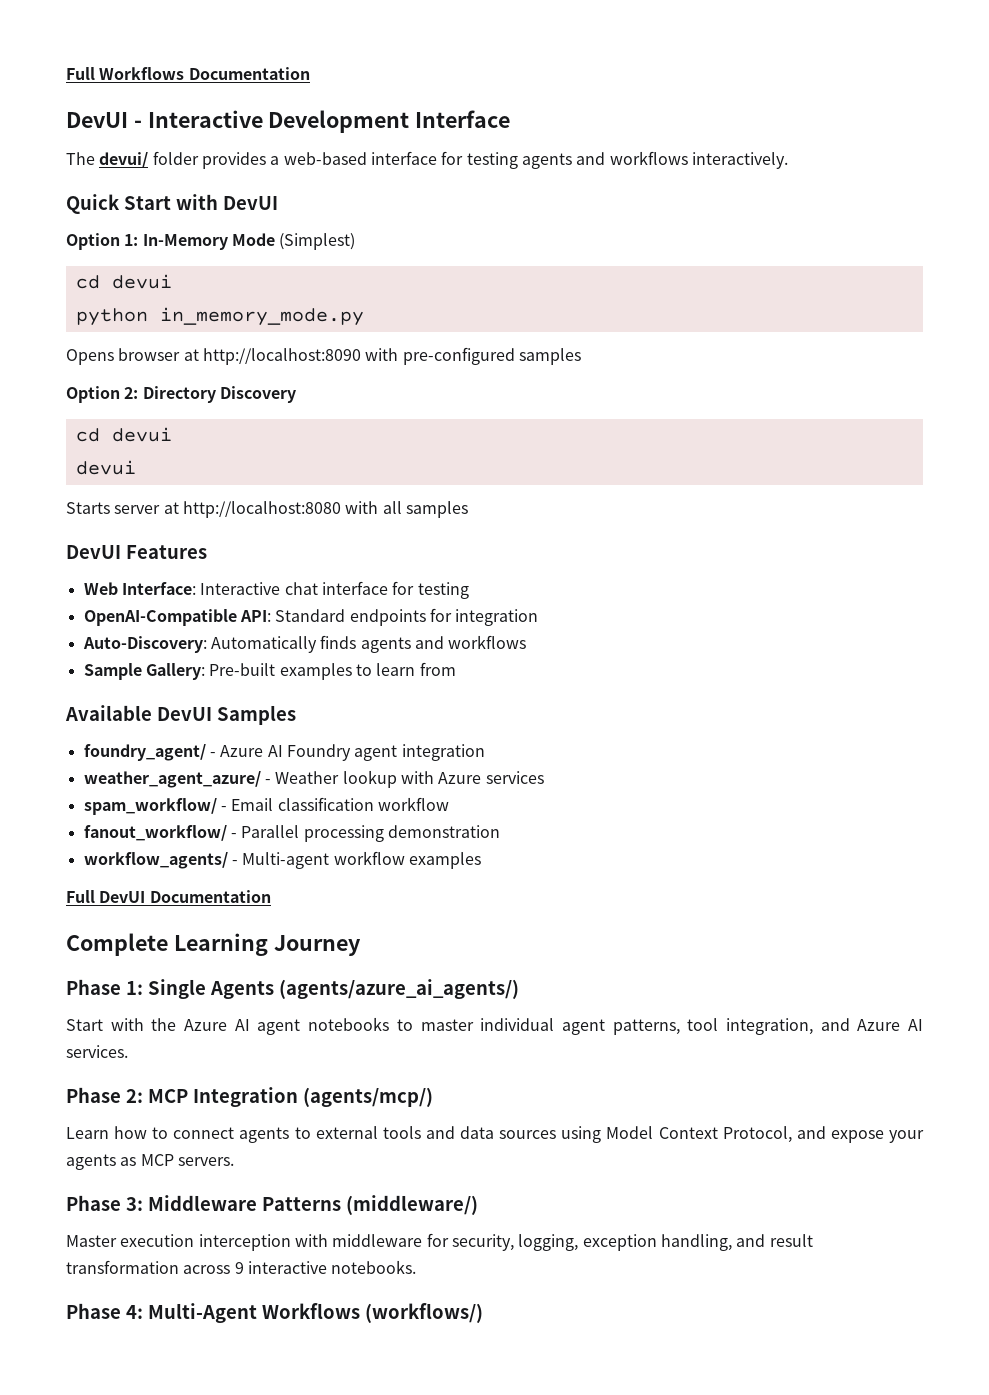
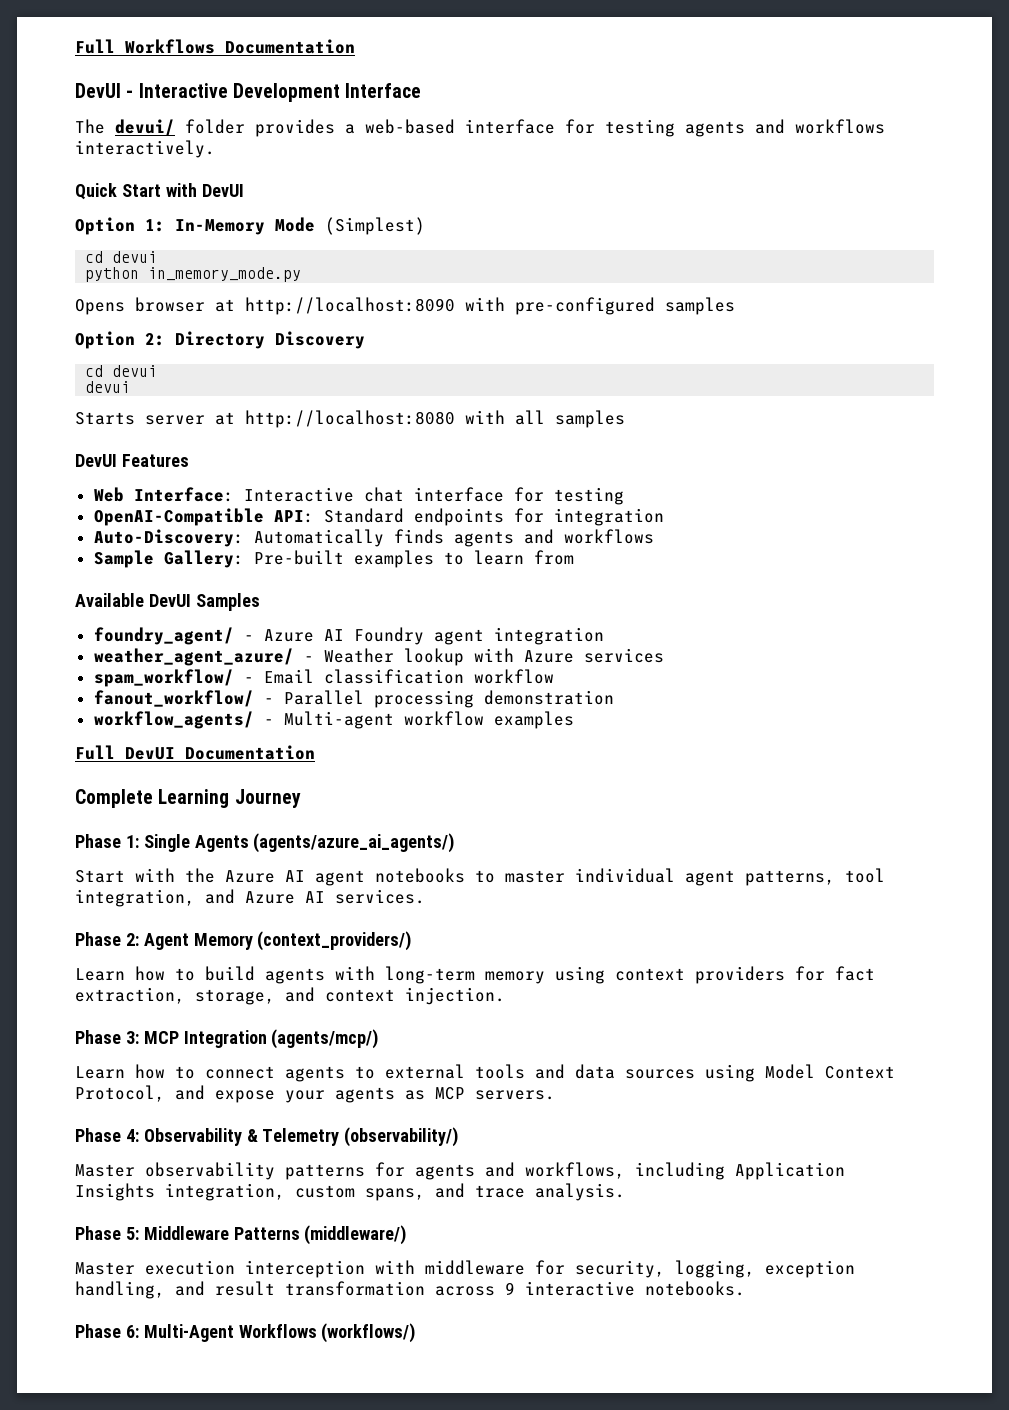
(143, 1096) none -> [143,931,412,951] [75,966,875,984] [75,987,505,1005] [75,1030,139,1044] Agent Memory (context_providers/) // Learn how to build agents with long-term memory using context providers for fact extraction, storage, and context injection. // Phase 3:
[125,1197,143,1211] 3: -> [125,1127,459,1147] [75,1162,845,1180] [75,1183,625,1201] [75,1226,139,1240] 4: Observability & Telemetry (observability/) // Master observability patterns for agents and workflows, including Application Insights integration, custom spans, and trace analysis. // Phase 5:
[125,1305,143,1319] 4: -> [125,1325,139,1338] 6:

